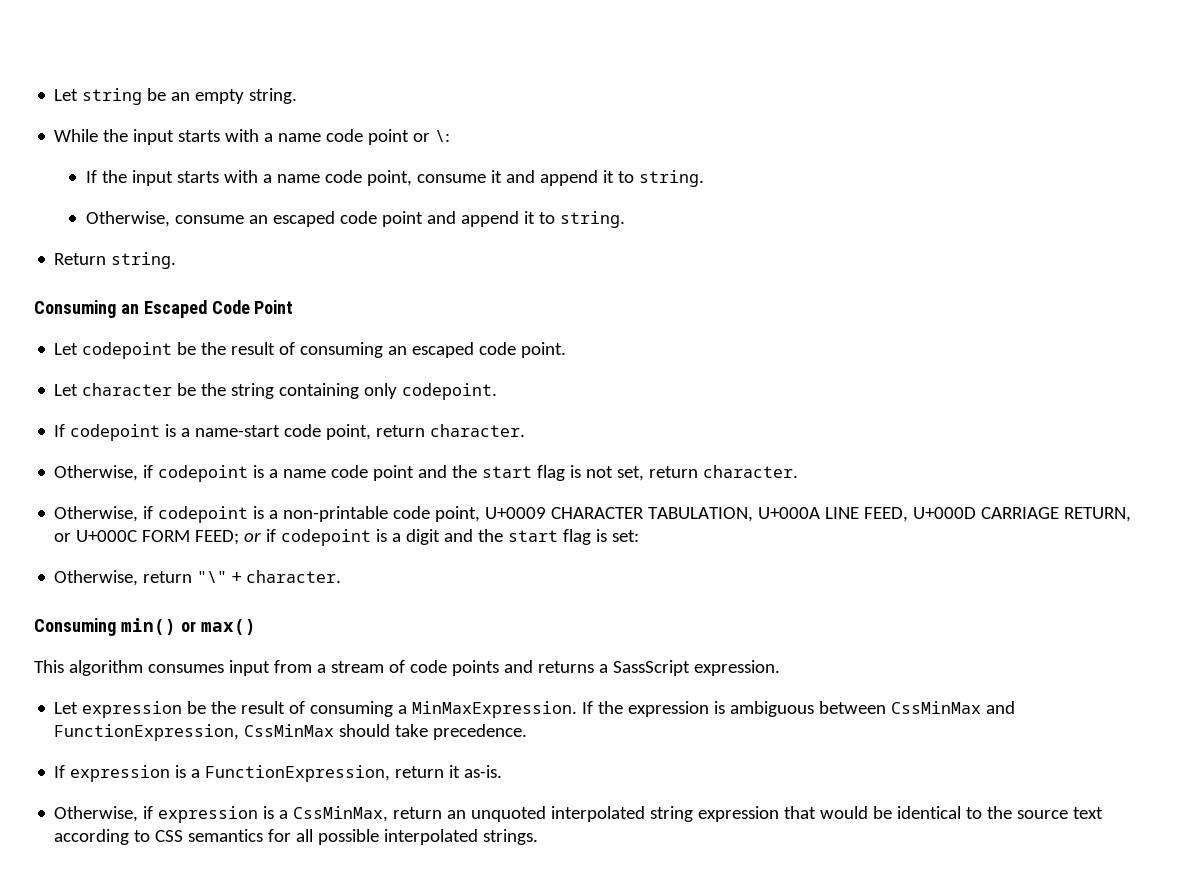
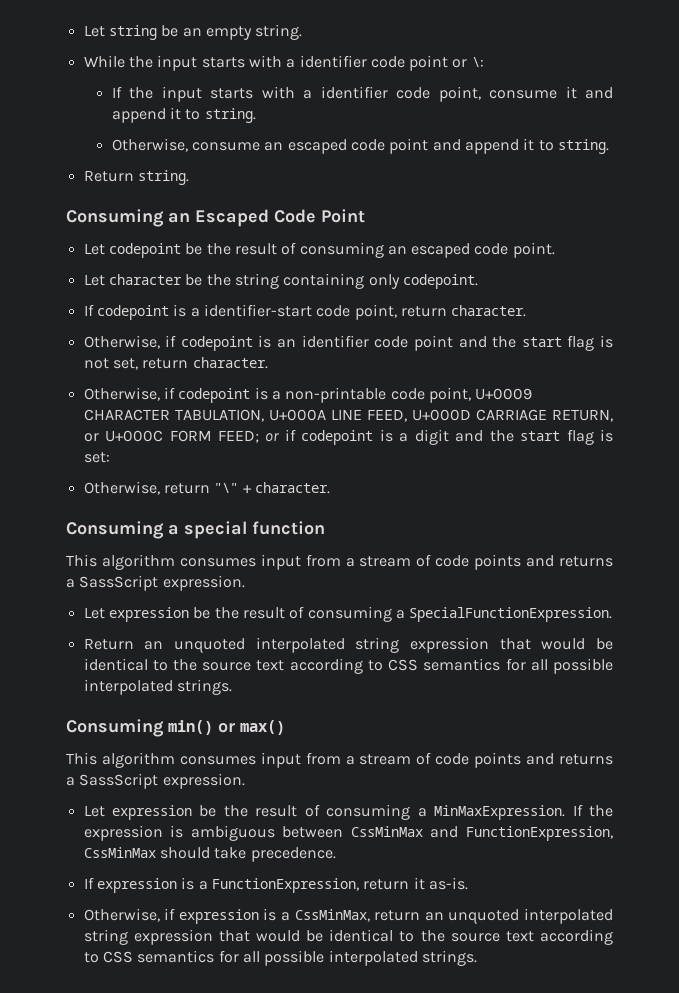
[278,133,322,142] name -> [299,55,367,68] identifier
[276,174,320,183] name -> [320,86,388,99] identifier
[195,425,281,437] name-start -> [203,304,312,317] identifier-start
[269,469,327,478] a name -> [277,335,369,348] an identifier
(342, 576) none -> [66,521,325,539] [66,554,614,570] [66,575,245,591] [83,606,613,622] [83,637,613,653] [83,658,613,674] [83,679,232,695] // Consuming a special function // This algorithm consumes input from a stream of code points and returns a SassScript expression. // Let expression be the result of consuming a SpecialFunctionExpression. // Return an unquoted interpolated string expression that would be identical to the source text according to CSS semantics for all possible interpolated strings.

